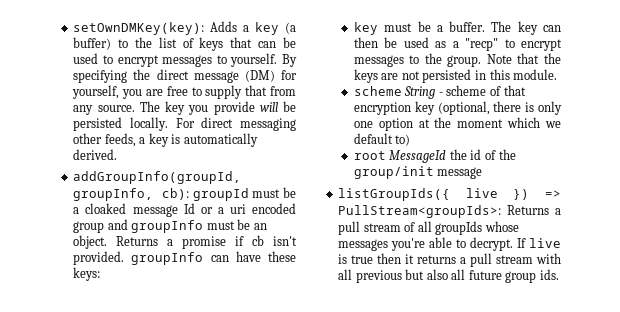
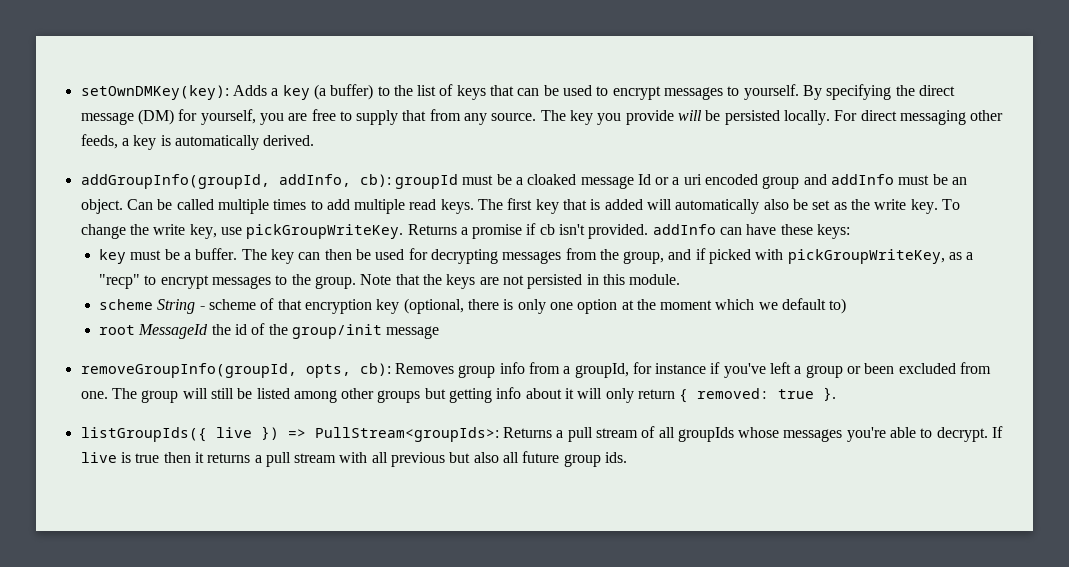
[73,188,154,201] groupInfo, -> [278,174,351,187] addInfo,
[131,220,204,233] groupInfo -> [831,174,895,185] addInfo
(108, 242) none -> [126,198,960,214] [80,224,404,239] Can be called multiple times to add multiple read keys. The first key that is added will automatically also be set as the write key. To change the write key, use pickGroupWriteKey.
[131,252,204,265] groupInfo -> [652,224,716,235] addInfo
(429, 42) none -> [408,248,945,264] for decrypting messages from the group, and if picked with pickGroupWriteKey,
(483, 173) none -> [80,362,992,378] [80,387,837,403] // removeGroupInfo(groupId, opts, cb): Removes group info from a groupId, for instance if you've left a group or been excluded from one. The group will still be listed among other groups but getting info about it will only return { removed: true }.

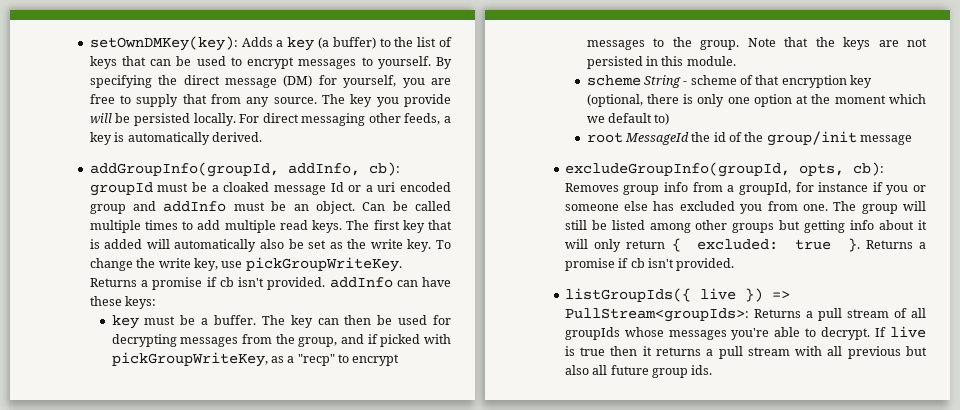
[80,363,297,378] removeGroupInfo(groupId, -> [564,162,790,177] excludeGroupInfo(groupId,
[723,362,956,378] you've left a group or been excluded -> [886,185,926,195] [564,201,763,214] you or someone else has excluded you
[697,388,770,399] removed: -> [697,239,779,250] excluded:
(837, 394) none -> [865,240,926,249] [564,258,735,271] Returns a promise if cb isn't provided.

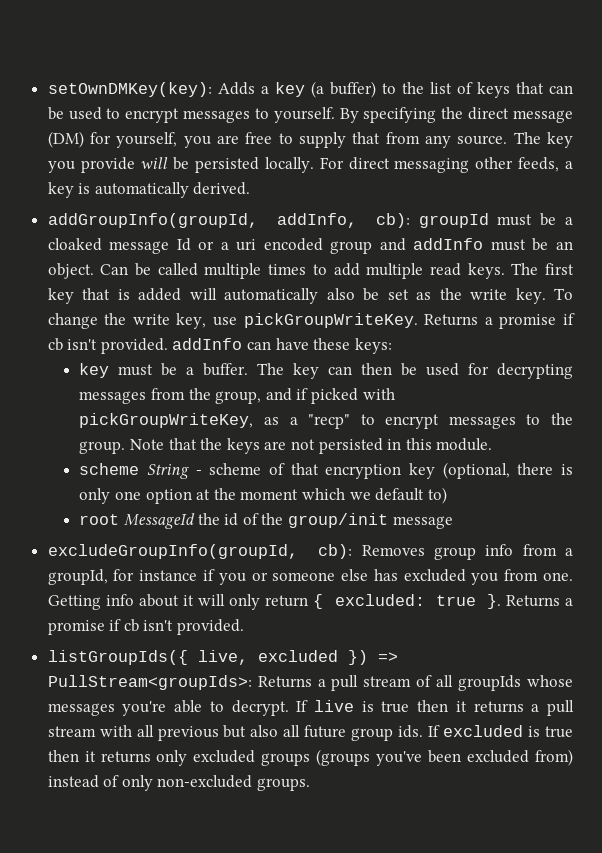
[798,163,844,176] opts, -> (298, 551) none
[833,201,926,214] [564,220,846,233] The group will still be listed among other groups but getting -> [47,595,101,610] Getting
[699,288,736,300] live -> [197,650,338,665] live, excluded
(713, 370) none -> [428,725,573,738] [47,749,573,766] [47,775,311,791] If excluded is true then it returns only excluded groups (groups you've been excluded from) instead of only non-excluded groups.

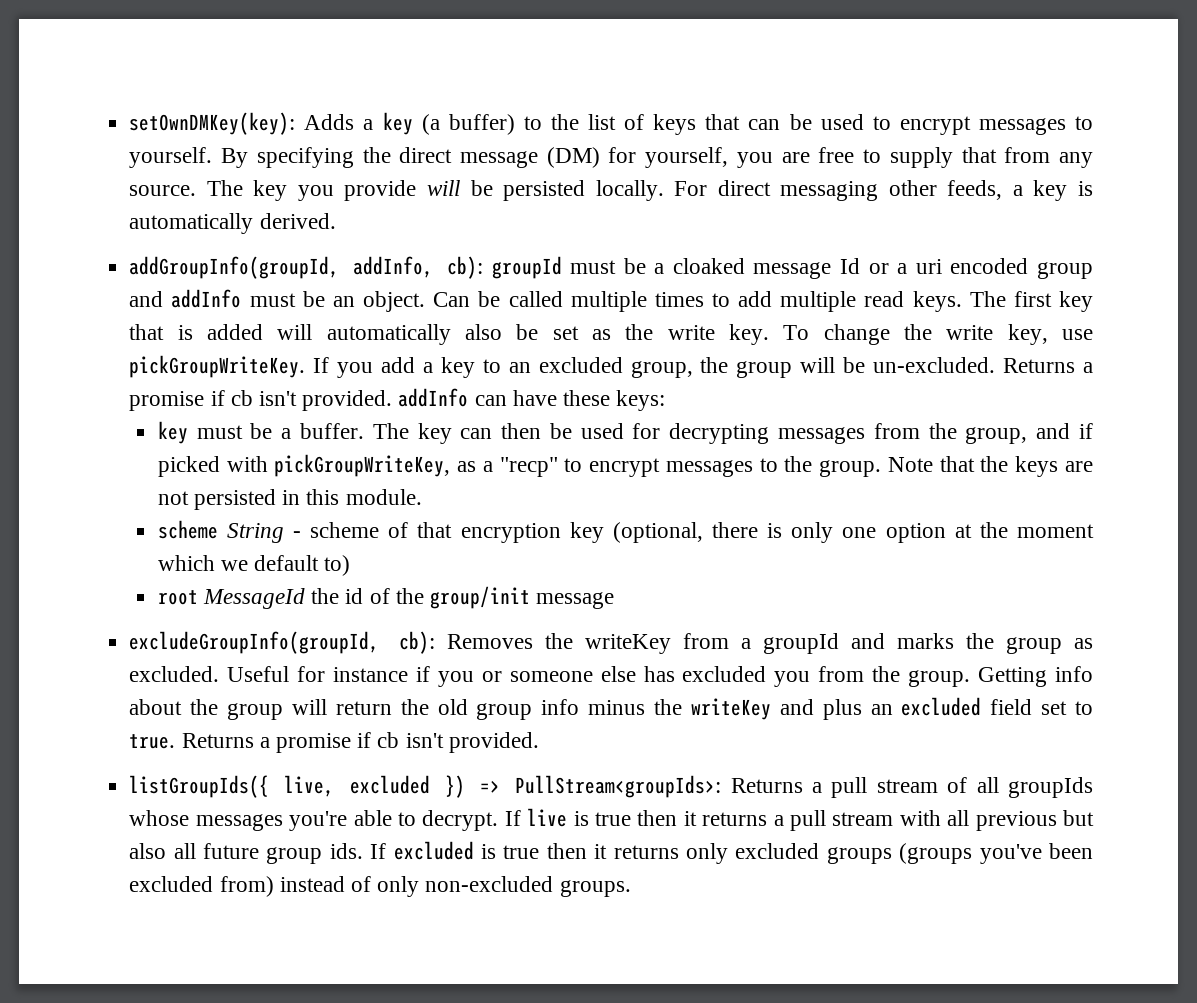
(418, 320) none -> [313,357,996,378] If you add a key to an excluded group, the group will be un-excluded.
[433,544,573,560] [47,569,108,585] group info from a groupId, -> [544,633,1094,654] [129,666,290,682] the writeKey from a groupId and marks the group as excluded. Useful
[542,572,573,581] one. -> [872,666,971,687] the group.
[183,594,501,610] it will only return { excluded: true }. -> [190,697,1094,720] [129,734,176,749] the group will return the old group info minus the writeKey and plus an excluded field set to true.

